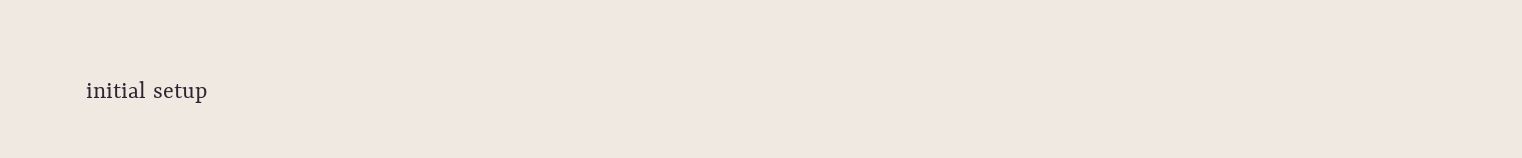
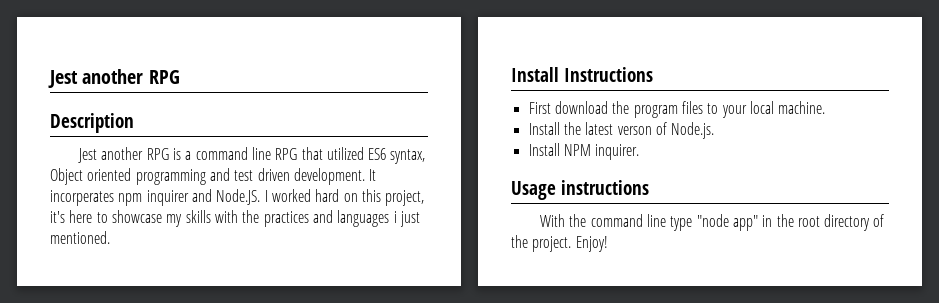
[86,81,207,103] initial setup -> [48,69,180,88] [50,113,134,133] [77,147,426,164] [50,168,377,185] [50,189,425,206] [50,210,420,227] [50,231,110,244] [511,67,653,82] [528,101,826,118] [528,122,715,139] [528,143,640,160] [511,180,649,200] [539,214,885,231] [511,235,608,252] Jest another RPG // Description // Jest another RPG is a command line RPG that utilized ES6 syntax, Object oriented programming and test driven development. It incorperates npm inquirer and Node.JS. I worked hard on this project, it's here to showcase my skills with the practices and languages i just mentioned. // Install Instructions // First download the program files to your local machine. // Install the latest verson of Node.js. // Install NPM inquirer. // Usage instructions // With the command line type "node app" in the root directory of the project. Enjoy!

